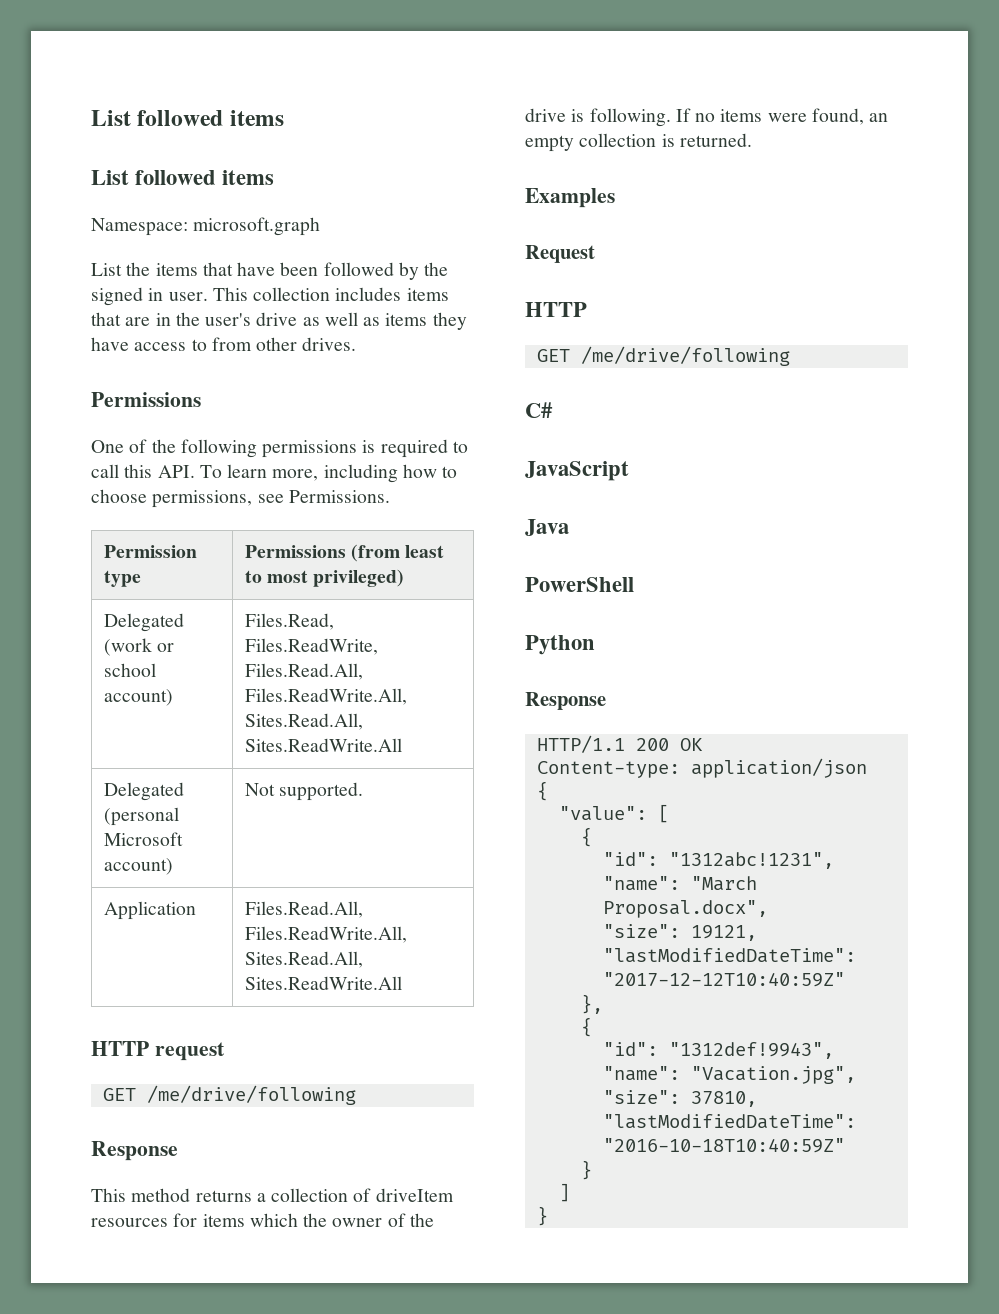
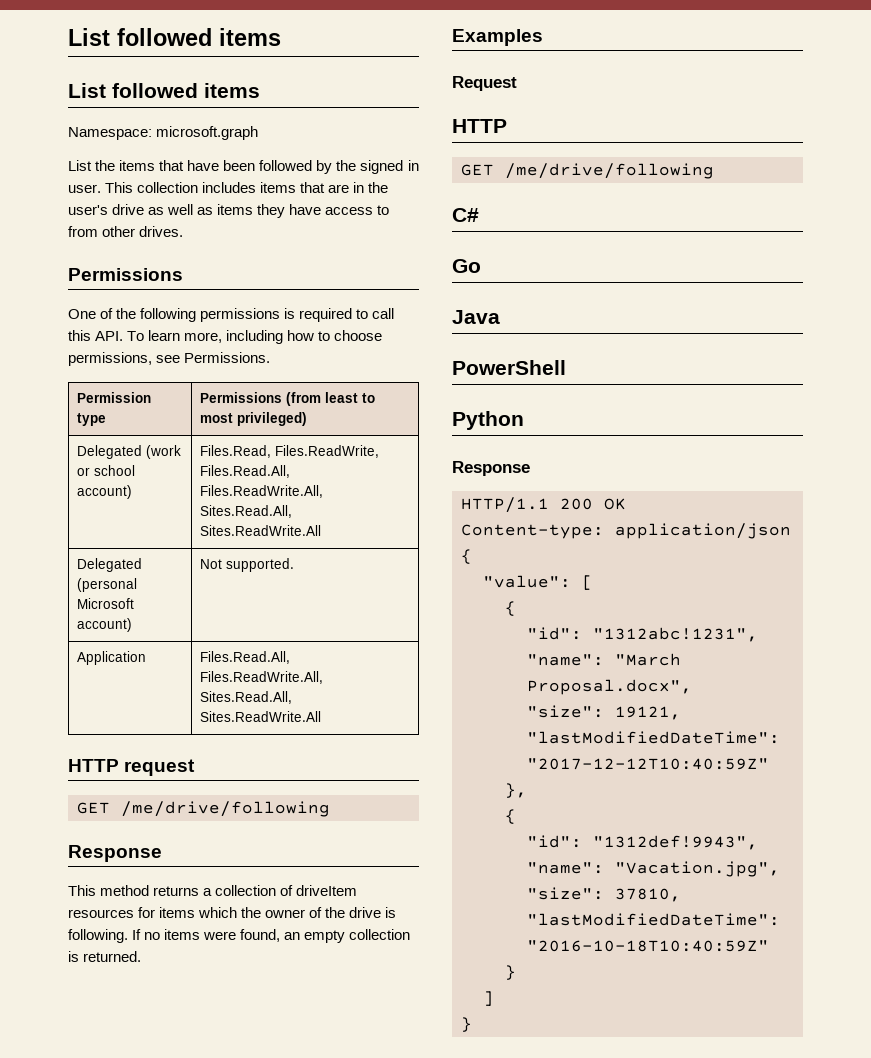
[525,461,629,481] JavaScript -> [452,259,481,273] Go

